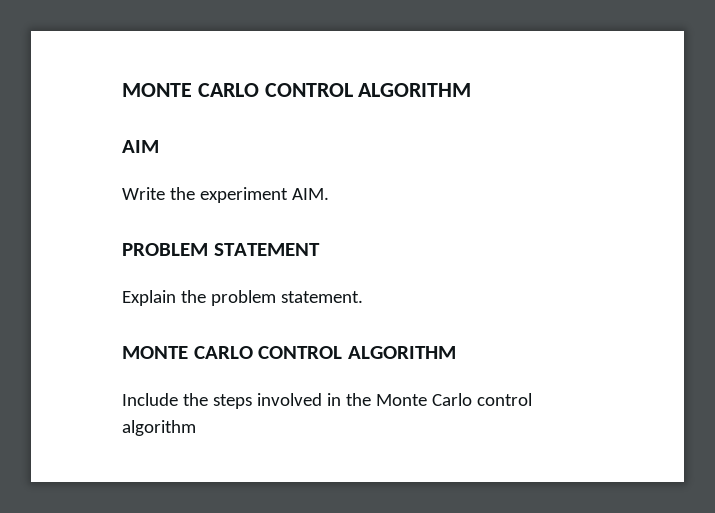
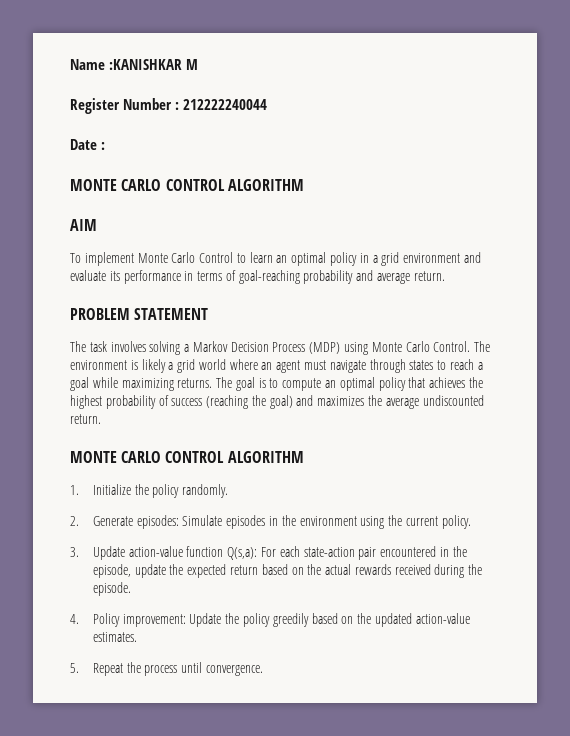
(122, 90) none -> [70,59,198,70] [70,98,267,114] [70,139,105,150] Name :KANISHKAR M // Register Number : 212222240044 // Date : //
[122,187,329,203] [122,243,320,256] [122,290,363,306] [122,346,456,359] [122,393,532,409] [122,420,196,436] Write the experiment AIM. // PROBLEM STATEMENT // Explain the problem statement. // MONTE CARLO CONTROL ALGORITHM // Include the steps involved in the Monte Carlo control algorithm -> [70,252,481,266] [70,270,445,284] [70,308,209,320] [70,341,491,355] [70,359,483,373] [70,377,483,391] [70,395,484,409] [70,414,101,424] [70,451,304,463] [70,484,229,498] [70,515,471,529] [70,546,467,560] [92,564,483,578] [92,582,131,596] [70,613,470,627] [92,632,137,642] [70,662,263,676] To implement Monte Carlo Control to learn an optimal policy in a grid environment and evaluate its performance in terms of goal-reaching probability and average return. // PROBLEM STATEMENT // The task involves solving a Markov Decision Process (MDP) using Monte Carlo Control. The environment is likely a grid world where an agent must navigate through states to reach a goal while maximizing returns. The goal is to compute an optimal policy that achieves the highest probability of success (reaching the goal) and maximizes the average undiscounted return. // MONTE CARLO CONTROL ALGORITHM // 1. Initialize the policy randomly. // 2. Generate episodes: Simulate episodes in the environment using the current policy. // 3. Update action-value function Q(s,a): For each state-action pair encountered in the episode, update the expected return based on the actual rewards received during the episode. // 4. Policy improvement: Update the policy greedily based on the updated action-value estimates. // 5. Repeat the process until convergence.

